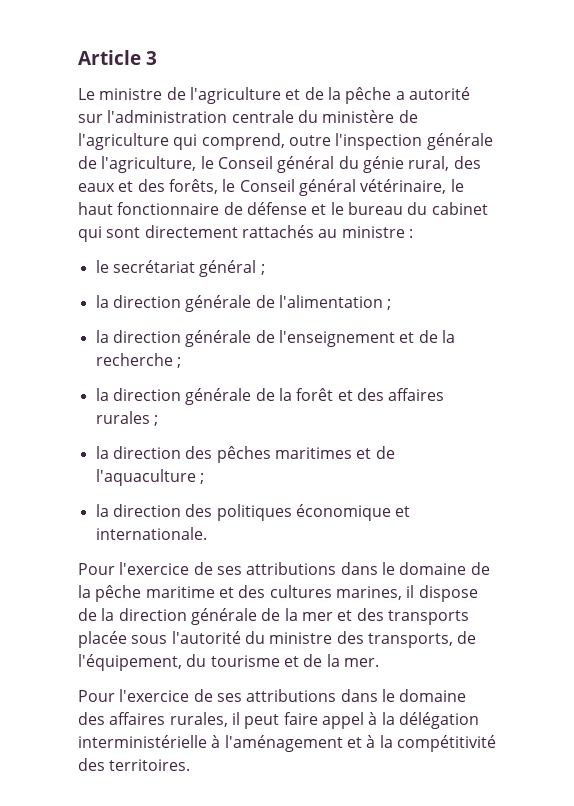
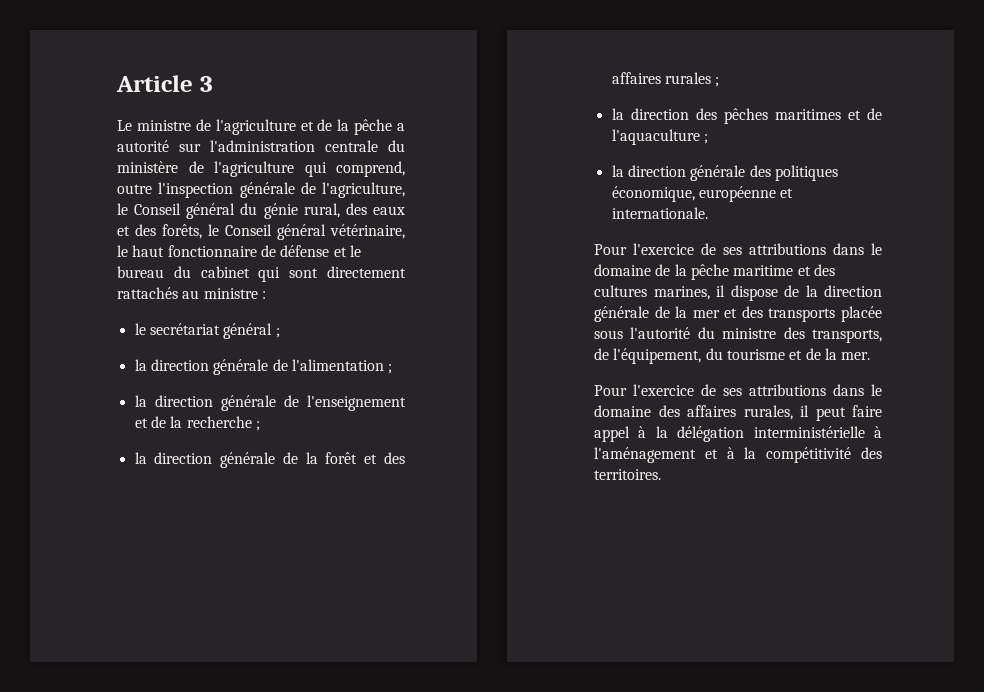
(181, 510) none -> [690,165,746,181] générale
[295,504,391,521] économique -> [611,186,776,202] économique, européenne

